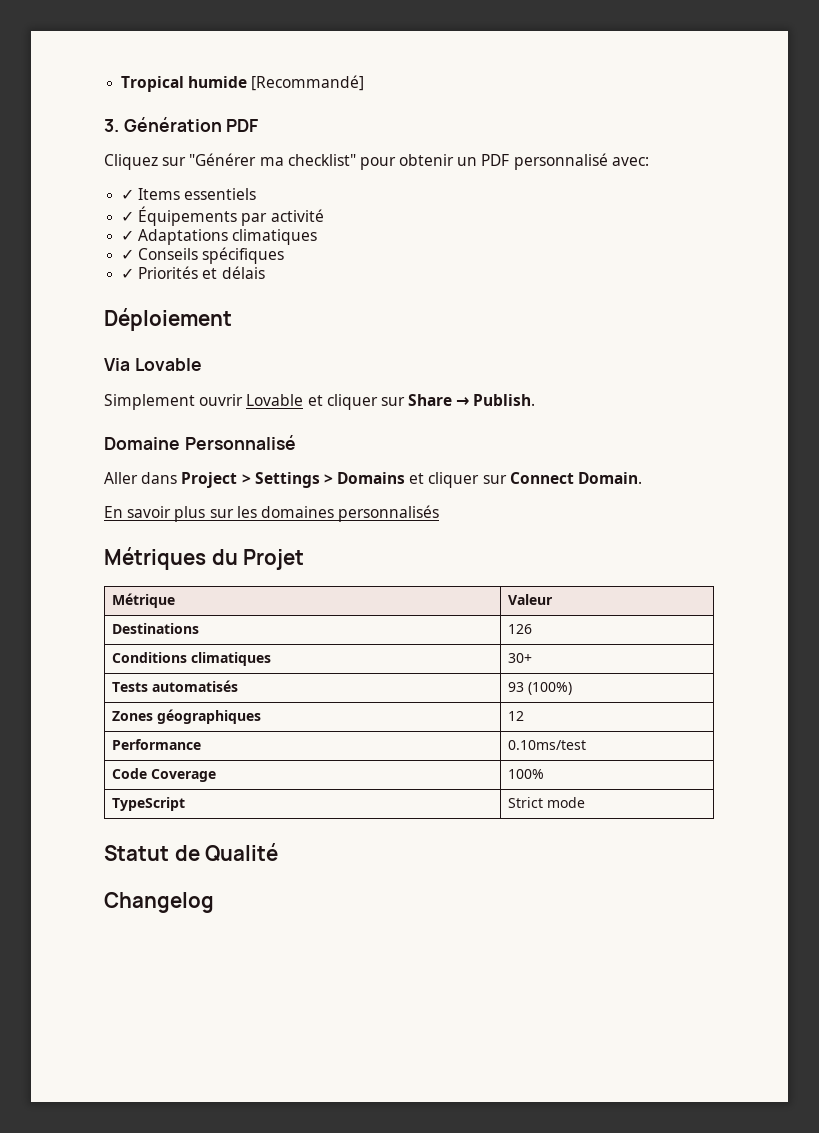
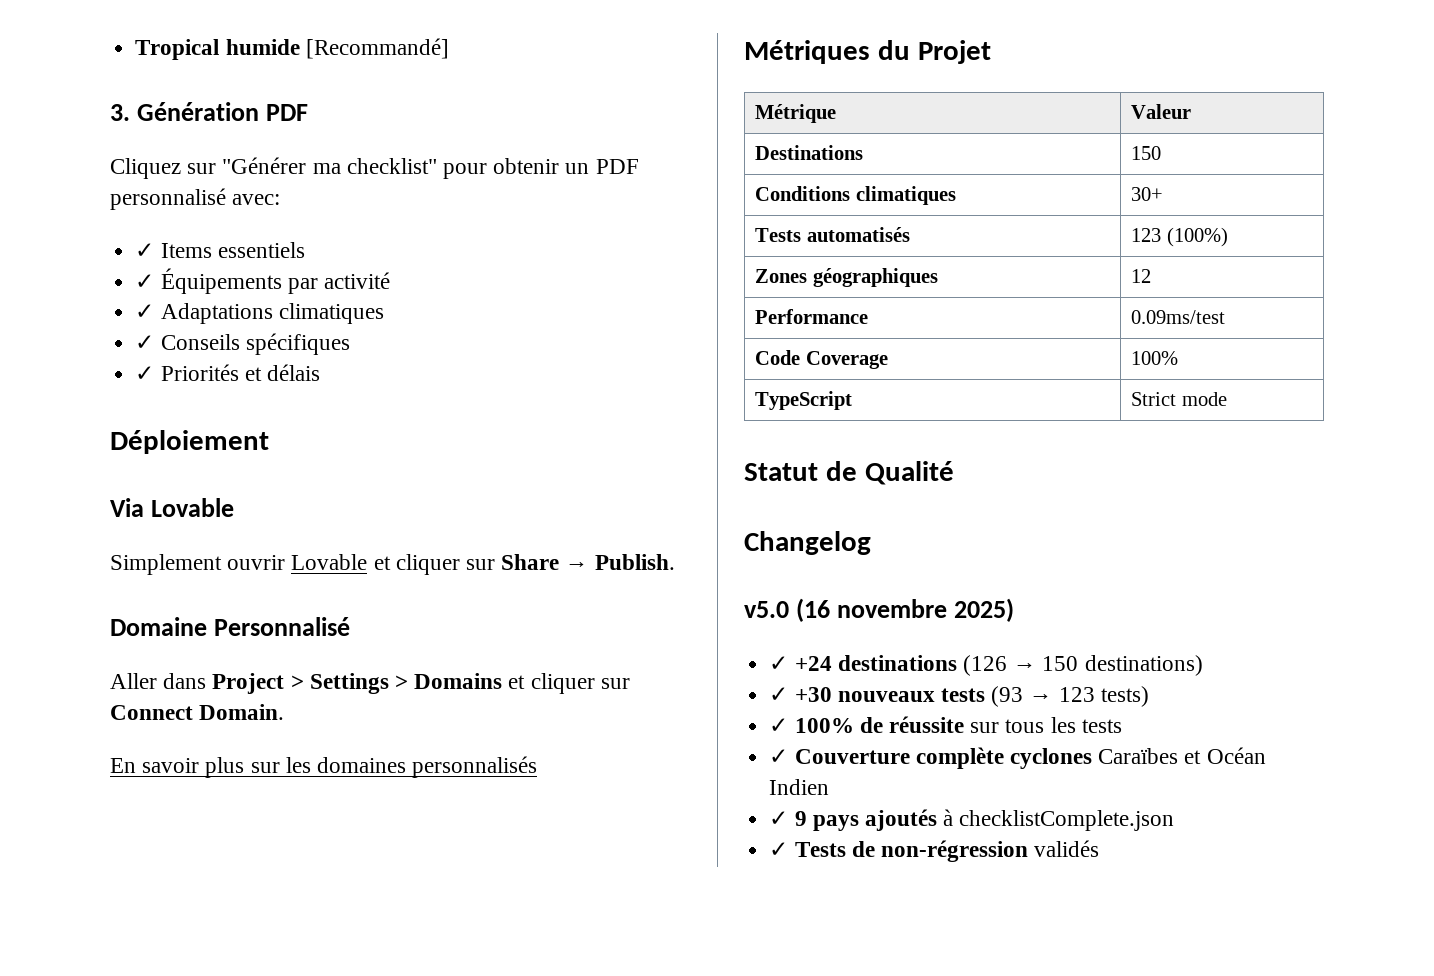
[508,624,533,634] 126 -> [1131,146,1162,160] 150
[508,682,525,692] 93 -> [1131,228,1162,242] 123
[508,740,587,750] 0.10ms/test -> [1131,310,1226,324] 0.09ms/test
(214, 902) none -> [744,598,1015,622] [769,655,1203,676] [769,686,1149,707] [769,716,1122,733] [769,747,1266,769] [769,779,830,795] [769,809,1175,831] [769,840,1100,862] // v5.0 (16 novembre 2025) // ✓ +24 destinations (126 → 150 destinations) // ✓ +30 nouveaux tests (93 → 123 tests) // ✓ 100% de réussite sur tous les tests // ✓ Couverture complète cyclones Caraïbes et Océan Indien // ✓ 9 pays ajoutés à checklistComplete.json // ✓ Tests de non-régression validés

